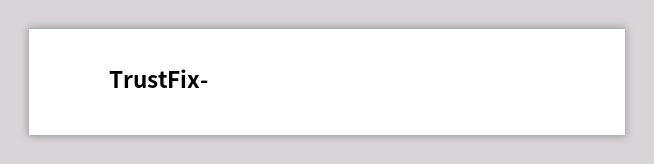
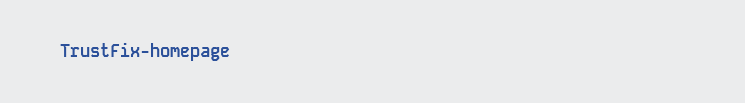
[109,69,208,88] TrustFix- -> [60,42,230,61] TrustFix-homepage

